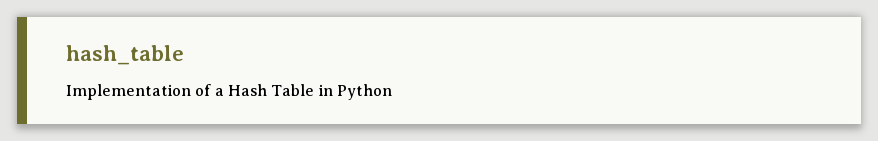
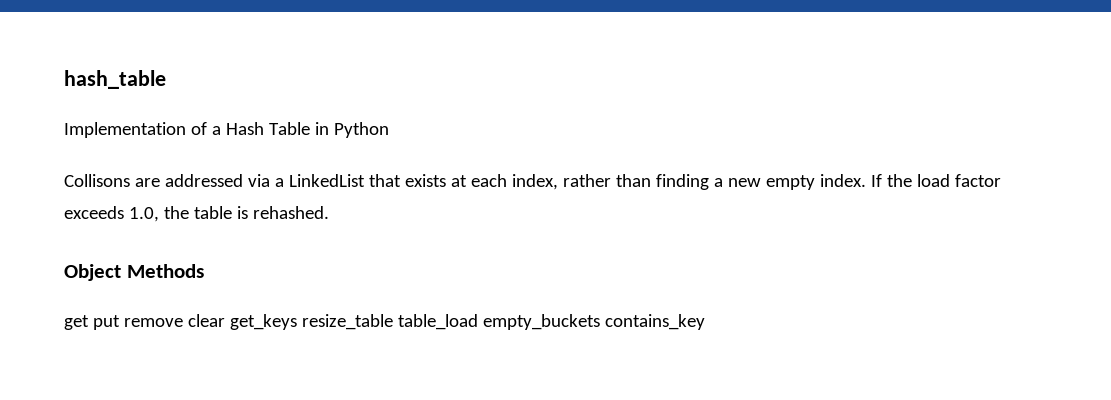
(392, 92) none -> [64,174,1001,190] [64,206,329,222] [64,264,204,281] [64,314,705,330] // Collisons are addressed via a LinkedList that exists at each index, rather than finding a new empty index. If the load factor exceeds 1.0, the table is rehashed. // Object Methods // get put remove clear get_keys resize_table table_load empty_buckets contains_key

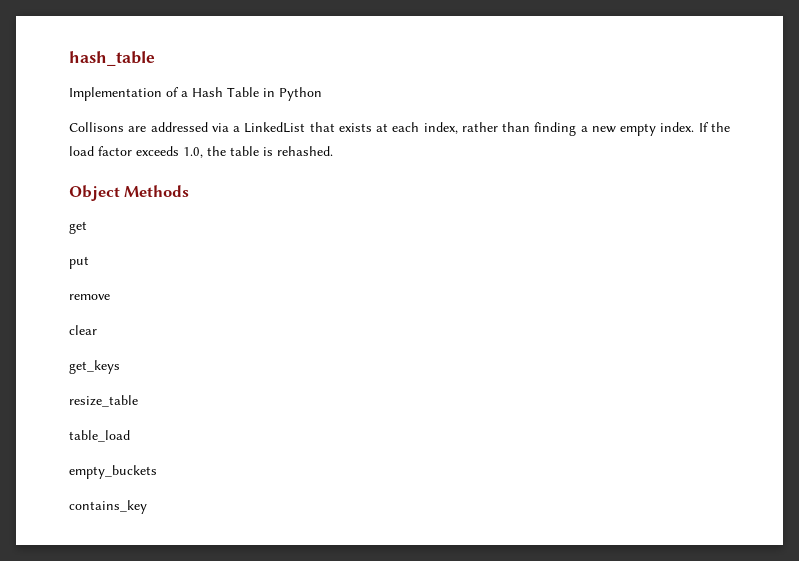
(89, 322) none -> (87, 227) //
(120, 322) none -> (89, 262) //
(183, 322) none -> (110, 297) //
(225, 320) none -> (97, 330) //
(297, 322) none -> (120, 367) //
(393, 322) none -> (138, 401) //
(478, 322) none -> (130, 436) //
(600, 322) none -> (157, 472) //

